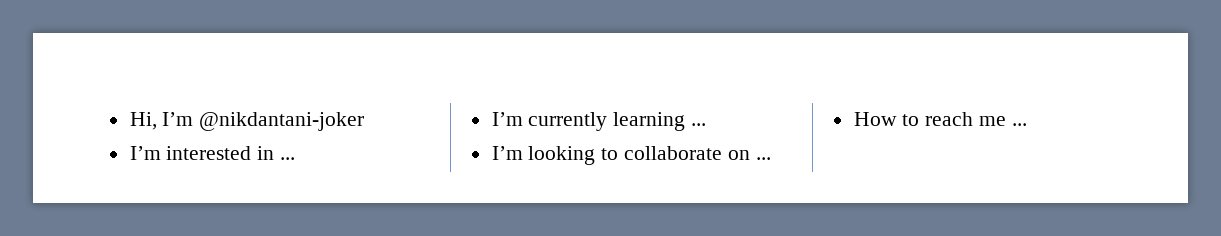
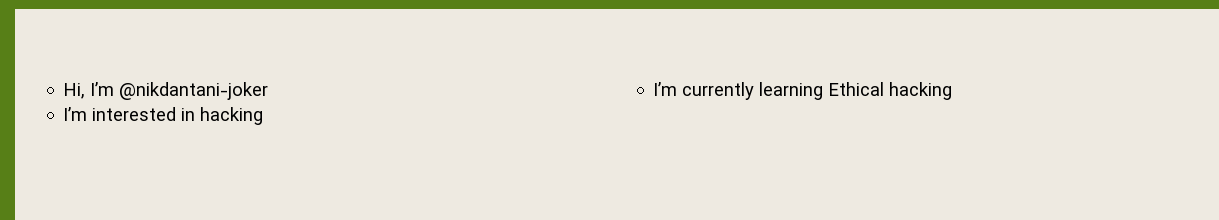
[280,157,296,160] ... -> [200,107,264,125] hacking
[691,123,707,126] [491,146,771,165] [853,112,1027,126] ... // I’m looking to collaborate on ... // How to reach me ... -> [828,82,953,100] Ethical hacking

